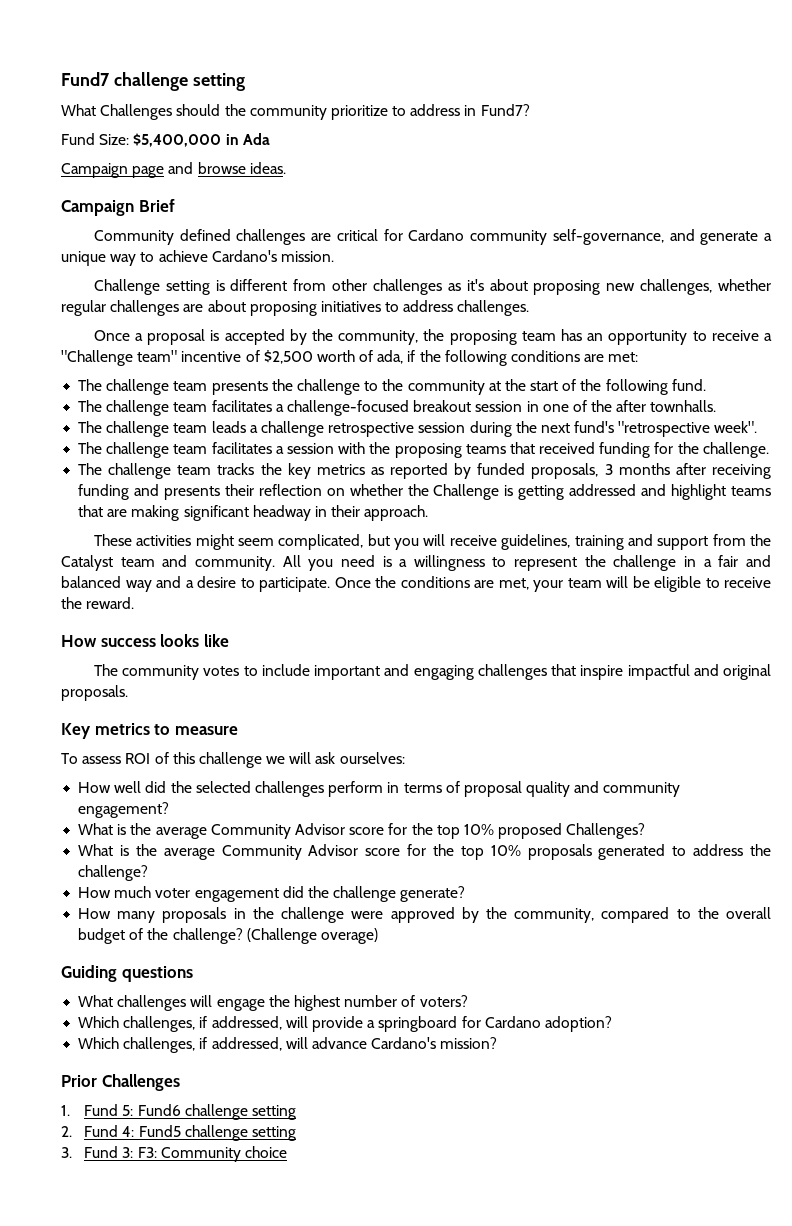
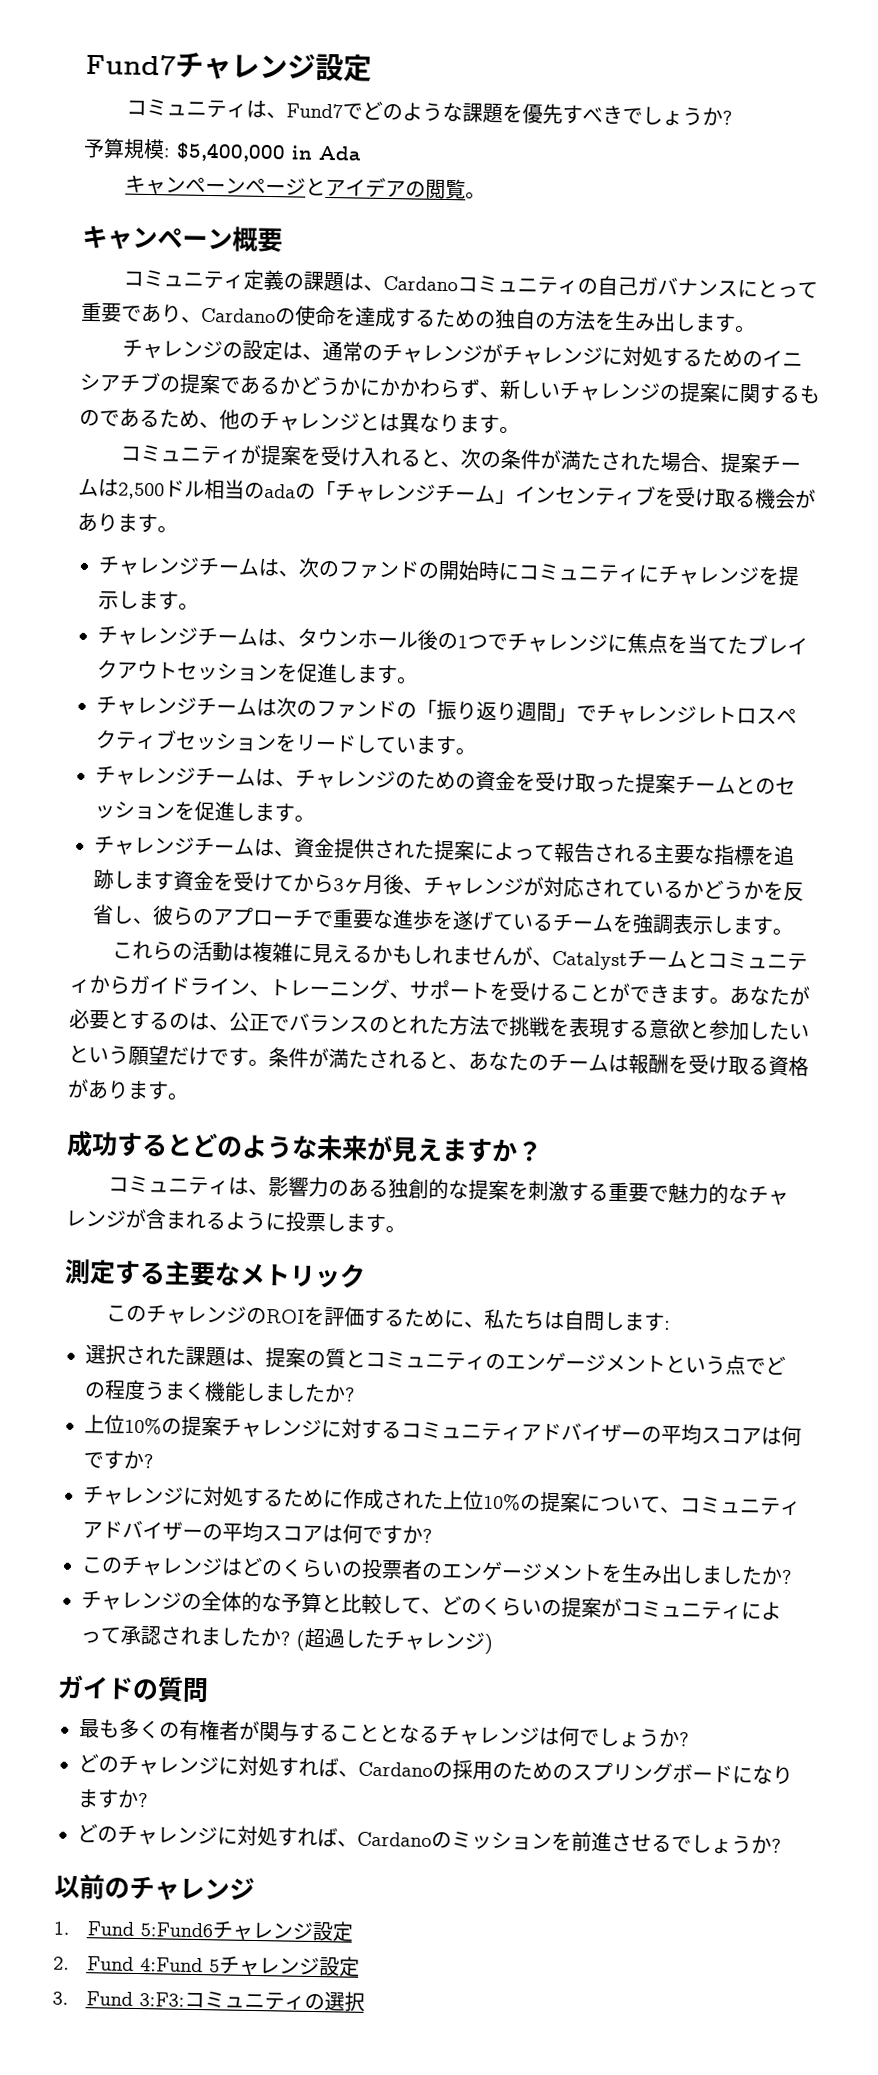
[61,72,245,91] [61,104,530,120] [61,133,270,147] [61,162,286,178] [61,199,175,216] [93,229,772,245] [61,250,334,266] [93,279,772,295] [61,300,530,316] [93,329,772,345] [61,350,639,366] [78,379,706,395] [78,400,717,416] [78,421,758,437] [78,442,769,458] [78,463,771,479] [78,484,771,500] [78,505,429,521] [93,534,771,550] [61,555,771,571] [61,576,771,592] [61,597,135,609] [61,634,229,647] [93,664,771,680] [61,685,128,701] [61,723,238,739] [61,752,405,768] [78,781,681,797] [78,802,170,818] [78,823,646,839] [78,844,772,860] [78,865,149,881] [78,886,466,902] [78,907,771,923] [78,928,378,944] [61,965,193,982] [78,995,468,1011] [78,1016,612,1032] [78,1037,498,1053] [61,1074,180,1091] [61,1104,297,1120] [61,1125,297,1141] [61,1146,288,1162] Fund7 challenge setting // What Challenges should the community prioritize to address in Fund7? // Fund Size: $5,400,000 in Ada // Campaign page and browse ideas. // Campaign Brief // Community defined challenges are critical for Cardano community self-governance, and generate a unique way to achieve Cardano's mission. // Challenge setting is different from other challenges as it's about proposing new challenges, whether regular challenges are about proposing initiatives to address challenges. // Once a proposal is accepted by the community, the proposing team has an opportunity to receive a "Challenge team" incentive of $2,500 worth of ada, if the following conditions are met: // The challenge team presents the challenge to the community at the start of the following fund. // The challenge team facilitates a challenge-focused breakout session in one of the after townhalls. // The challenge team leads a challenge retrospective session during the next fund's "retrospective week". // The challenge team facilitates a session with the proposing teams that received funding for the challenge. // The challenge team tracks the key metrics as reported by funded proposals, 3 months after receiving funding and presents their reflection on whether the Challenge is getting addressed and highlight teams that are making significant headway in their approach. // These activities might seem complicated, but you will receive guidelines, training and support from the Catalyst team and community. All you need is a willingness to represent the challenge in a fair and balanced way and a desire to participate. Once the conditions are met, your team will be eligible to receive the reward. // How success looks like // The community votes to include important and engaging challenges that inspire impactful and original proposals. // Key metrics to measure // To assess ROI of this challenge we will ask ourselves: // How well did the selected challenges perform in terms of proposal quality and community engagement? // What is the average Community Advisor score for the top 10% proposed Challenges? // What is the average Community Advisor score for the top 10% proposals generated to address the challenge? // How much voter engagement did the challenge generate? // How many proposals in the challenge were approved by the community, compared to the overall budget of the challenge? (Challenge overage) // Guiding questions // What challenges will engage the highest number of voters? // Which challenges, if addressed, will provide a springboard for Cardano adoption? // Which challenges, if addressed, will advance Cardano's mission? // Prior Challenges // 1. Fund 5: Fund6 challenge setting // 2. Fund 4: Fund5 challenge setting // 3. Fund 3: F3: Community choice -> [85,51,372,82] [126,98,733,127] [83,138,362,163] [125,175,487,200] [82,225,283,253] [123,269,819,299] [81,301,756,334] [122,338,804,369] [79,371,821,404] [79,408,520,435] [120,444,802,474] [78,477,816,509] [77,512,178,534] [98,555,800,587] [98,590,199,611] [97,625,808,656] [97,659,418,685] [96,695,797,725] [95,729,476,756] [95,765,796,795] [94,800,315,823] [94,835,795,866] [93,869,804,902] [92,904,793,936] [112,940,809,972] [69,974,810,1006] [69,1008,810,1041] [68,1044,809,1077] [67,1078,189,1101] [66,1130,543,1163] [108,1175,790,1205] [65,1208,406,1234] [64,1258,366,1289] [106,1304,672,1332] [85,1344,786,1376] [84,1379,355,1403] [84,1414,802,1447] [83,1450,153,1470] [83,1485,801,1516] [82,1520,432,1545] [81,1555,792,1585] [81,1590,782,1620] [80,1625,493,1654] [57,1674,209,1703] [79,1718,689,1748] [78,1753,793,1786] [77,1789,148,1809] [77,1822,781,1855] [54,1874,255,1901] [53,1920,354,1942] [53,1955,360,1977] [52,1991,365,2012] Fund7チャレンジ設定 // コミュニティは、Fund7でどのような課題を優先すべきでしょうか? // 予算規模: $5,400,000 in Ada // キャンペーンページとアイデアの閲覧。 // キャンペーン概要 // コミュニティ定義の課題は、Cardanoコミュニティの自己ガバナンスにとって重要であり、Cardanoの使命を達成するための独自の方法を生み出します。 // チャレンジの設定は、通常のチャレンジがチャレンジに対処するためのイニシアチブの提案であるかどうかにかかわらず、新しいチャレンジの提案に関するものであるため、他のチャレンジとは異なります。 // コミュニティが提案を受け入れると、次の条件が満たされた場合、提案チームは2,500ドル相当のadaの「チャレンジチーム」インセンティブを受け取る機会があります。 // チャレンジチームは、次のファンドの開始時にコミュニティにチャレンジを提示します。 // チャレンジチームは、タウンホール後の1つでチャレンジに焦点を当てたブレイクアウトセッションを促進します。 // チャレンジチームは次のファンドの「振り返り週間」でチャレンジレトロスペクティブセッションをリードしています。 // チャレンジチームは、チャレンジのための資金を受け取った提案チームとのセッションを促進します。 // チャレンジチームは、資金提供された提案によって報告される主要な指標を追跡します資金を受けてから3ヶ月後、チャレンジが対応されているかどうかを反省し、彼らのアプローチで重要な進歩を遂げているチームを強調表示します。 // これらの活動は複雑に見えるかもしれませんが、Catalystチームとコミュニティからガイドライン、トレーニング、サポートを受けることができます。あなたが必要とするのは、公正でバランスのとれた方法で挑戦を表現する意欲と参加したいという願望だけです。条件が満たされると、あなたのチームは報酬を受け取る資格があります。 // 成功するとどのような未来が見えますか？ // コミュニティは、影響力のある独創的な提案を刺激する重要で魅力的なチャレンジが含まれるように投票します。 // 測定する主要なメトリック // このチャレンジのROIを評価するために、私たちは自問します: // 選択された課題は、提案の質とコミュニティのエンゲージメントという点でどの程度うまく機能しましたか? // 上位10%の提案チャレンジに対するコミュニティアドバイザーの平均スコアは何ですか? // チャレンジに対処するために作成された上位10%の提案について、コミュニティアドバイザーの平均スコアは何ですか? // このチャレンジはどのくらいの投票者のエンゲージメントを生み出しましたか? // チャレンジの全体的な予算と比較して、どのくらいの提案がコミュニティによって承認されましたか? (超過したチャレンジ) // ガイドの質問 // 最も多くの有権者が関与することとなるチャレンジは何でしょうか? // どのチャレンジに対処すれば、Cardanoの採用のためのスプリングボードになりますか? // どのチャレンジに対処すれば、Cardanoのミッションを前進させるでしょうか? // 以前のチャレンジ // 1. Fund 5:Fund6チャレンジ設定 // 2. Fund 4:Fund 5チャレンジ設定 // 3. Fund 3:F3:コミュニティの選択

